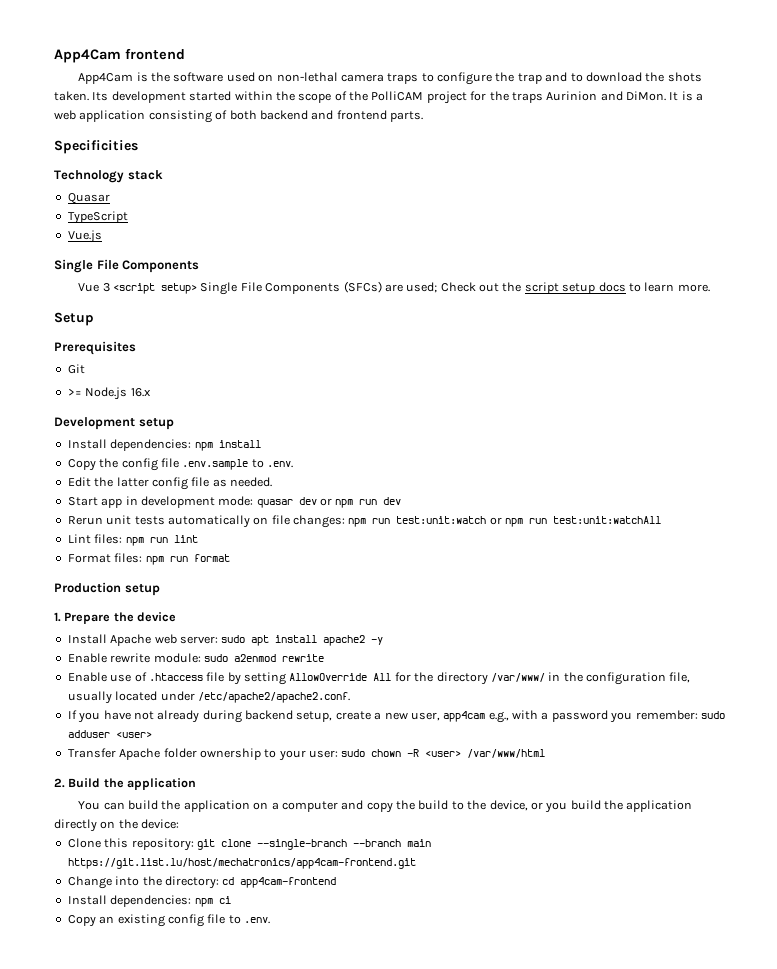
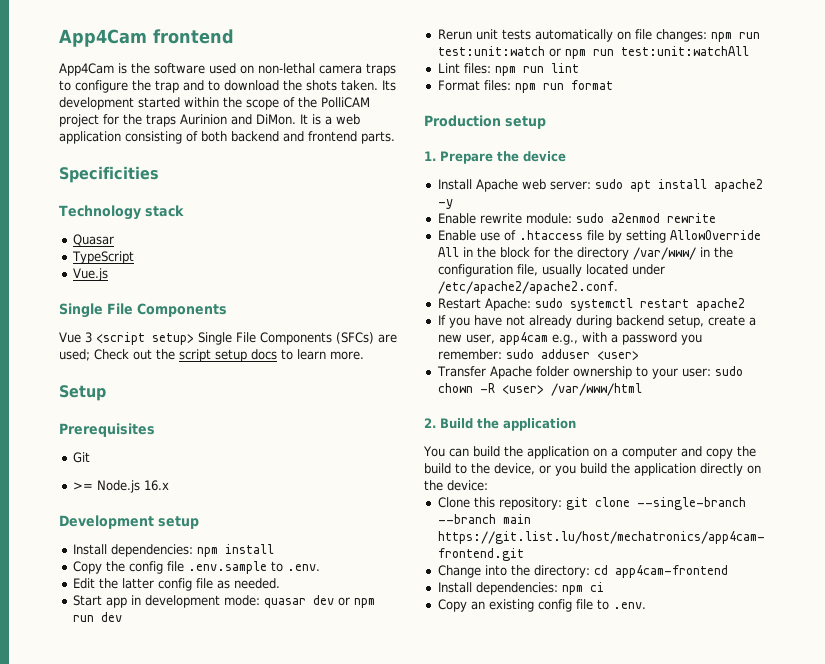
(392, 677) none -> [462,247,530,258] in the block
(350, 697) none -> [437,298,745,311] // Restart Apache: sudo systemctl restart apache2

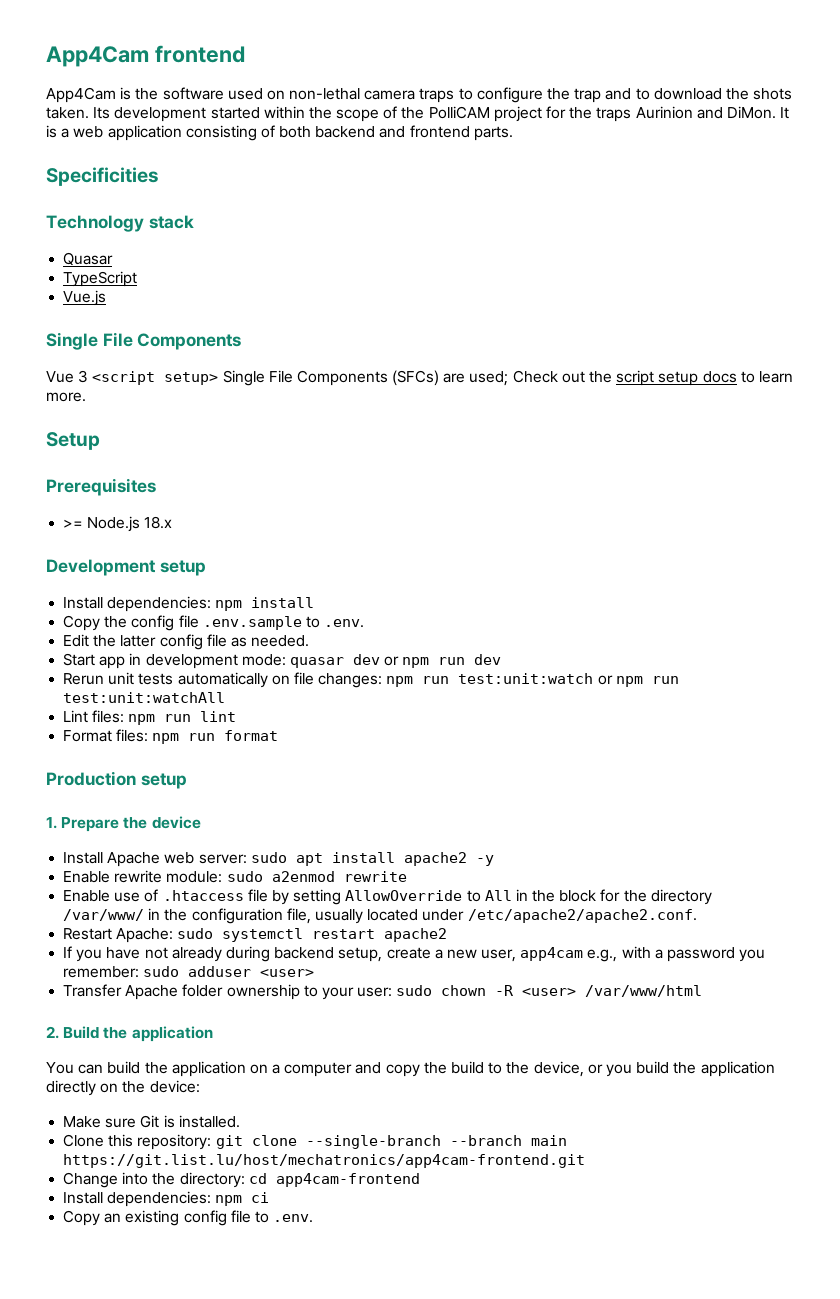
[72,452,90,463] // Git -> (156, 487) none
[143,480,169,491] 16.x -> [144,516,173,529] 18.x
(761, 235) none -> [466,890,481,902] to
(488, 485) none -> [63,1115,240,1128] // Make sure Git is installed.

